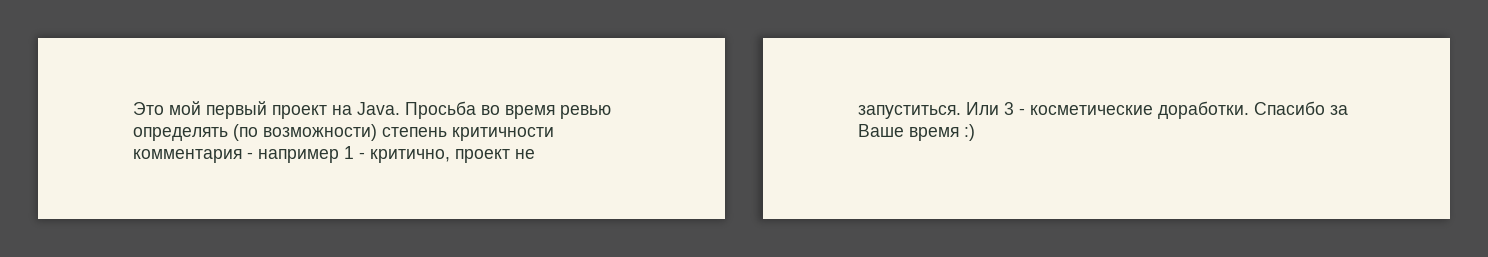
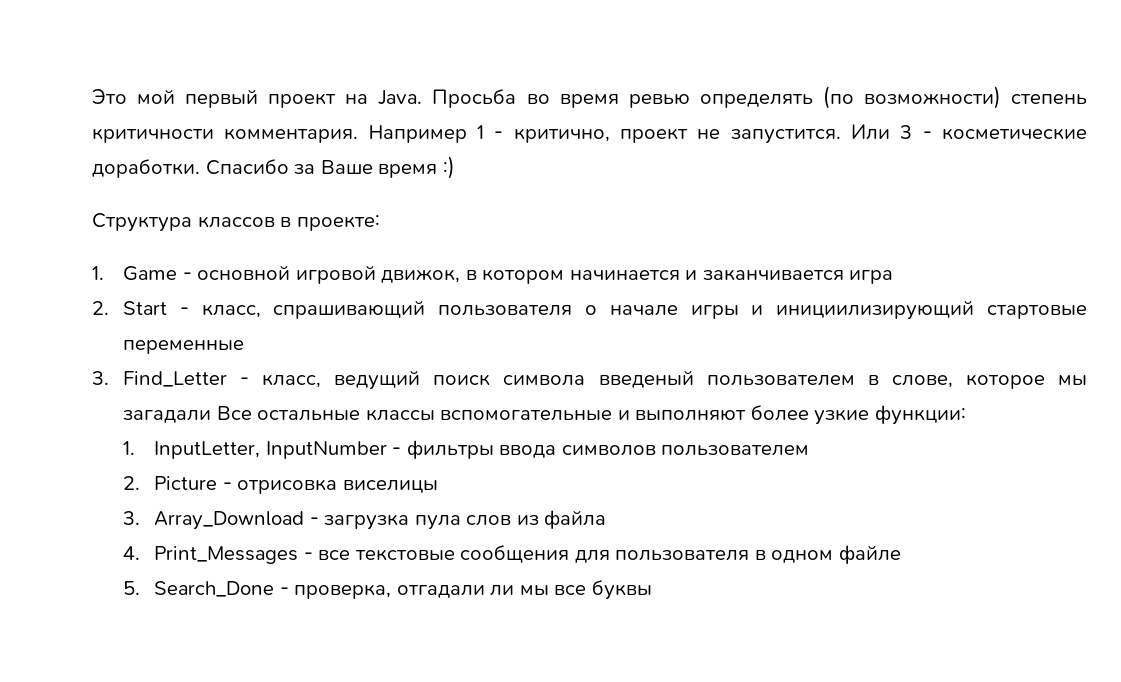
[133,149,339,163] комментария - например -> [224,125,467,143] комментария. Например
[858,105,961,119] запуститься. -> [730,129,841,144] запустится.
(975, 132) none -> [92,213,380,232] [92,265,894,284] [92,300,1087,320] [123,340,245,354] [92,370,1088,390] [123,405,966,425] [123,440,810,459] [123,476,438,494] [123,510,607,530] [123,545,901,564] [123,580,652,600] // Структура классов в проекте: // 1. Game - основной игровой движок, в котором начинается и заканчивается игра // 2. Start - класс, спрашивающий пользователя о начале игры и инициилизирующий стартовые переменные // 3. Find_Letter - класс, ведущий поиск символа введеный пользователем в слове, которое мы загадали Все остальные классы вспомогательные и выполняют более узкие функции: // 1. InputLetter, InputNumber - фильтры ввода символов пользователем // 2. Picture - отрисовка виселицы // 3. Array_Download - загрузка пула слов из файла // 4. Print_Messages - все текстовые сообщения для пользователя в одном файле // 5. Search_Done - проверка, отгадали ли мы все буквы

